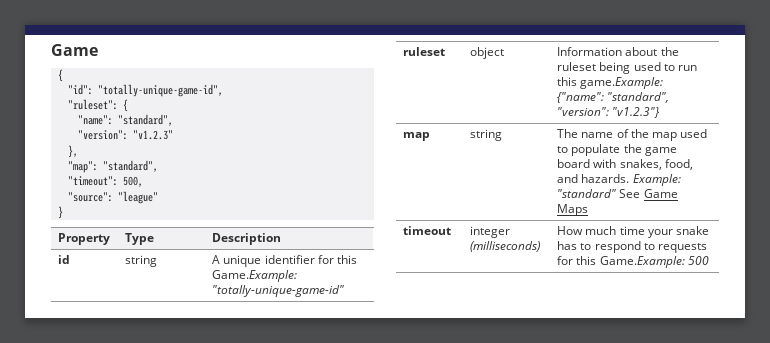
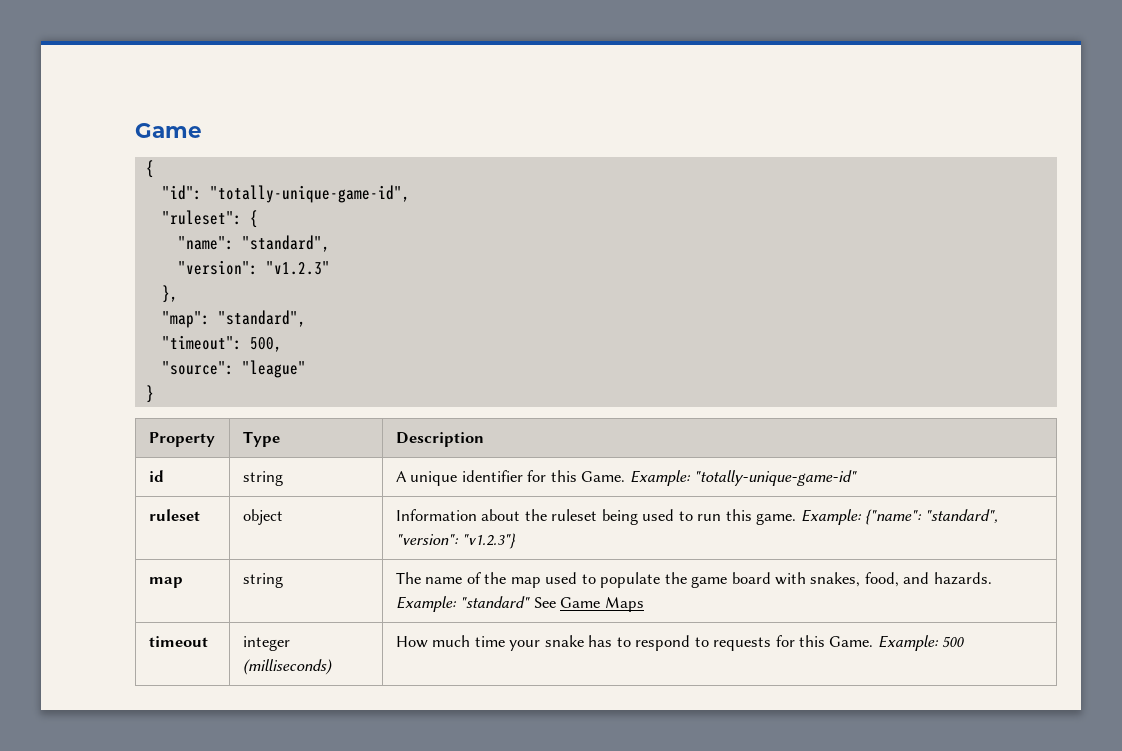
[212,270,298,282] Game.Example: -> [581,470,691,486] Game. Example:
[580,77,664,89] game.Example: -> [756,509,862,525] game. Example:
[599,256,685,268] Game.Example: -> [829,635,939,651] Game. Example:

